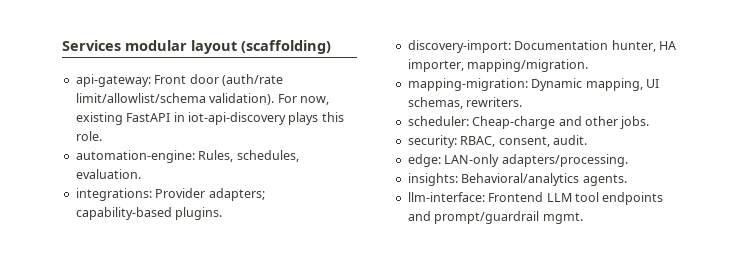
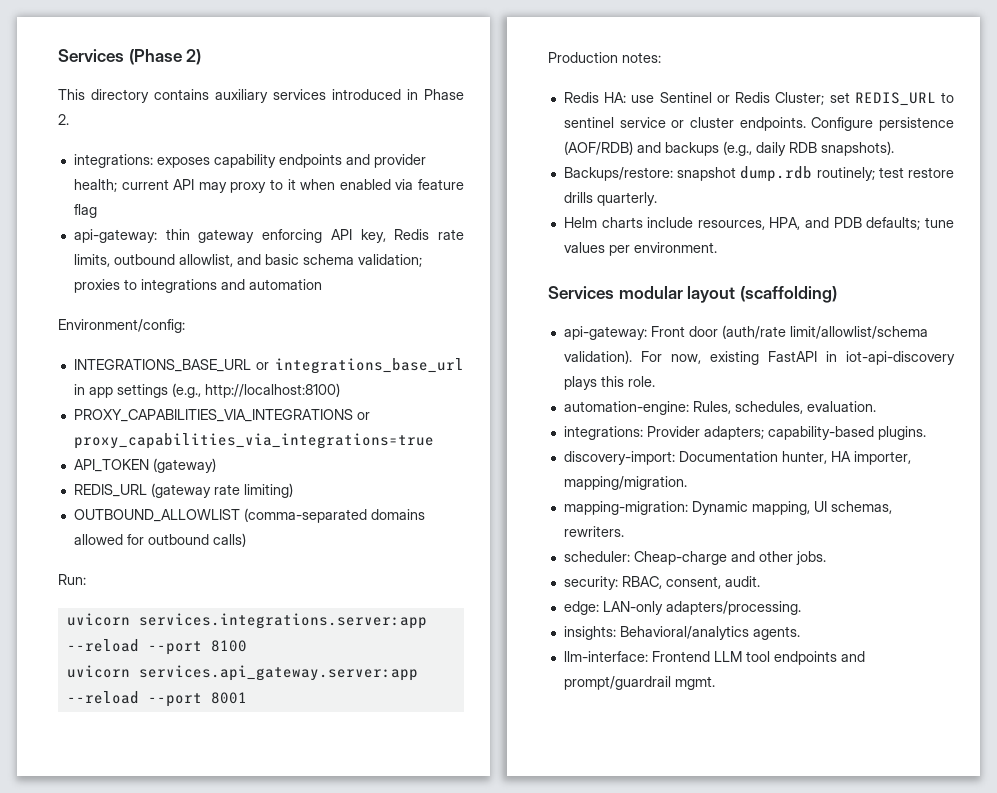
[62,40,121,51] Services -> [58,49,202,65] [58,89,464,103] [58,114,69,125] [73,154,426,168] [73,179,464,193] [73,204,97,218] [73,229,465,243] [73,254,422,267] [73,279,322,293] [58,319,185,333] [73,358,464,374] [73,383,340,398] [73,409,370,422] [73,433,434,449] [73,458,216,473] [73,483,293,498] [73,508,425,523] [73,533,246,547] [58,574,86,585] [66,613,427,629] [66,639,247,655] [66,665,418,681] [66,691,247,707] [548,52,661,63] [563,92,954,106] [563,117,954,131] [563,141,894,156] [563,166,954,182] [563,192,657,206] [563,217,954,230] [563,242,717,256] [548,286,614,299] Services (Phase 2) // This directory contains auxiliary services introduced in Phase 2. // integrations: exposes capability endpoints and provider health; current API may proxy to it when enabled via feature flag // api-gateway: thin gateway enforcing API key, Redis rate limits, outbound allowlist, and basic schema validation; proxies to integrations and automation // Environment/config: // INTEGRATIONS_BASE_URL or integrations_base_url in app settings (e.g., http://localhost:8100) // PROXY_CAPABILITIES_VIA_INTEGRATIONS or proxy_capabilities_via_integrations=true // API_TOKEN (gateway) // REDIS_URL (gateway rate limiting) // OUTBOUND_ALLOWLIST (comma-separated domains allowed for outbound calls) // Run: // uvicorn services.integrations.server:app --reload --port 8100 // uvicorn services.api_gateway.server:app --reload --port 8001 // Production notes: // Redis HA: use Sentinel or Redis Cluster; set REDIS_URL to sentinel service or cluster endpoints. Configure persistence (AOF/RDB) and backups (e.g., daily RDB snapshots). // Backups/restore: snapshot dump.rdb routinely; test restore drills quarterly. // Helm charts include resources, HPA, and PDB defaults; tune values per environment. // Services

